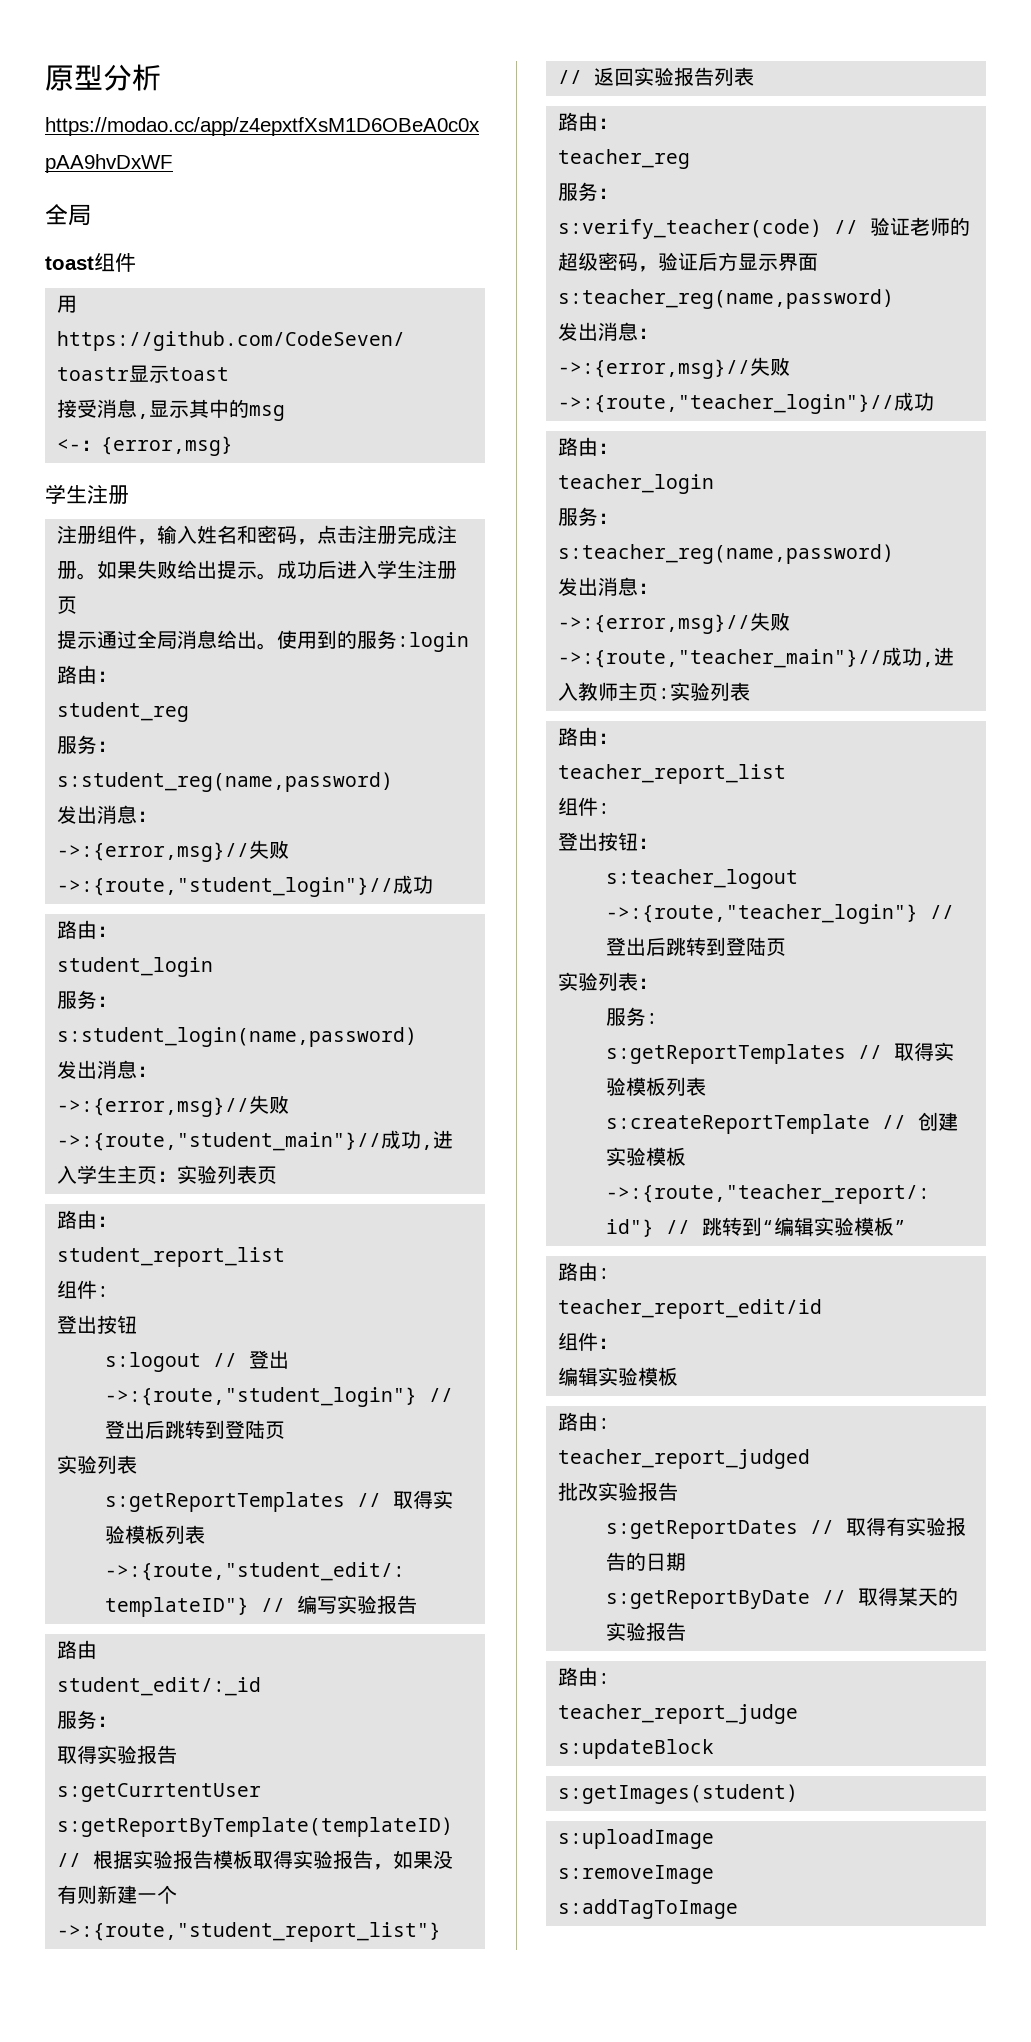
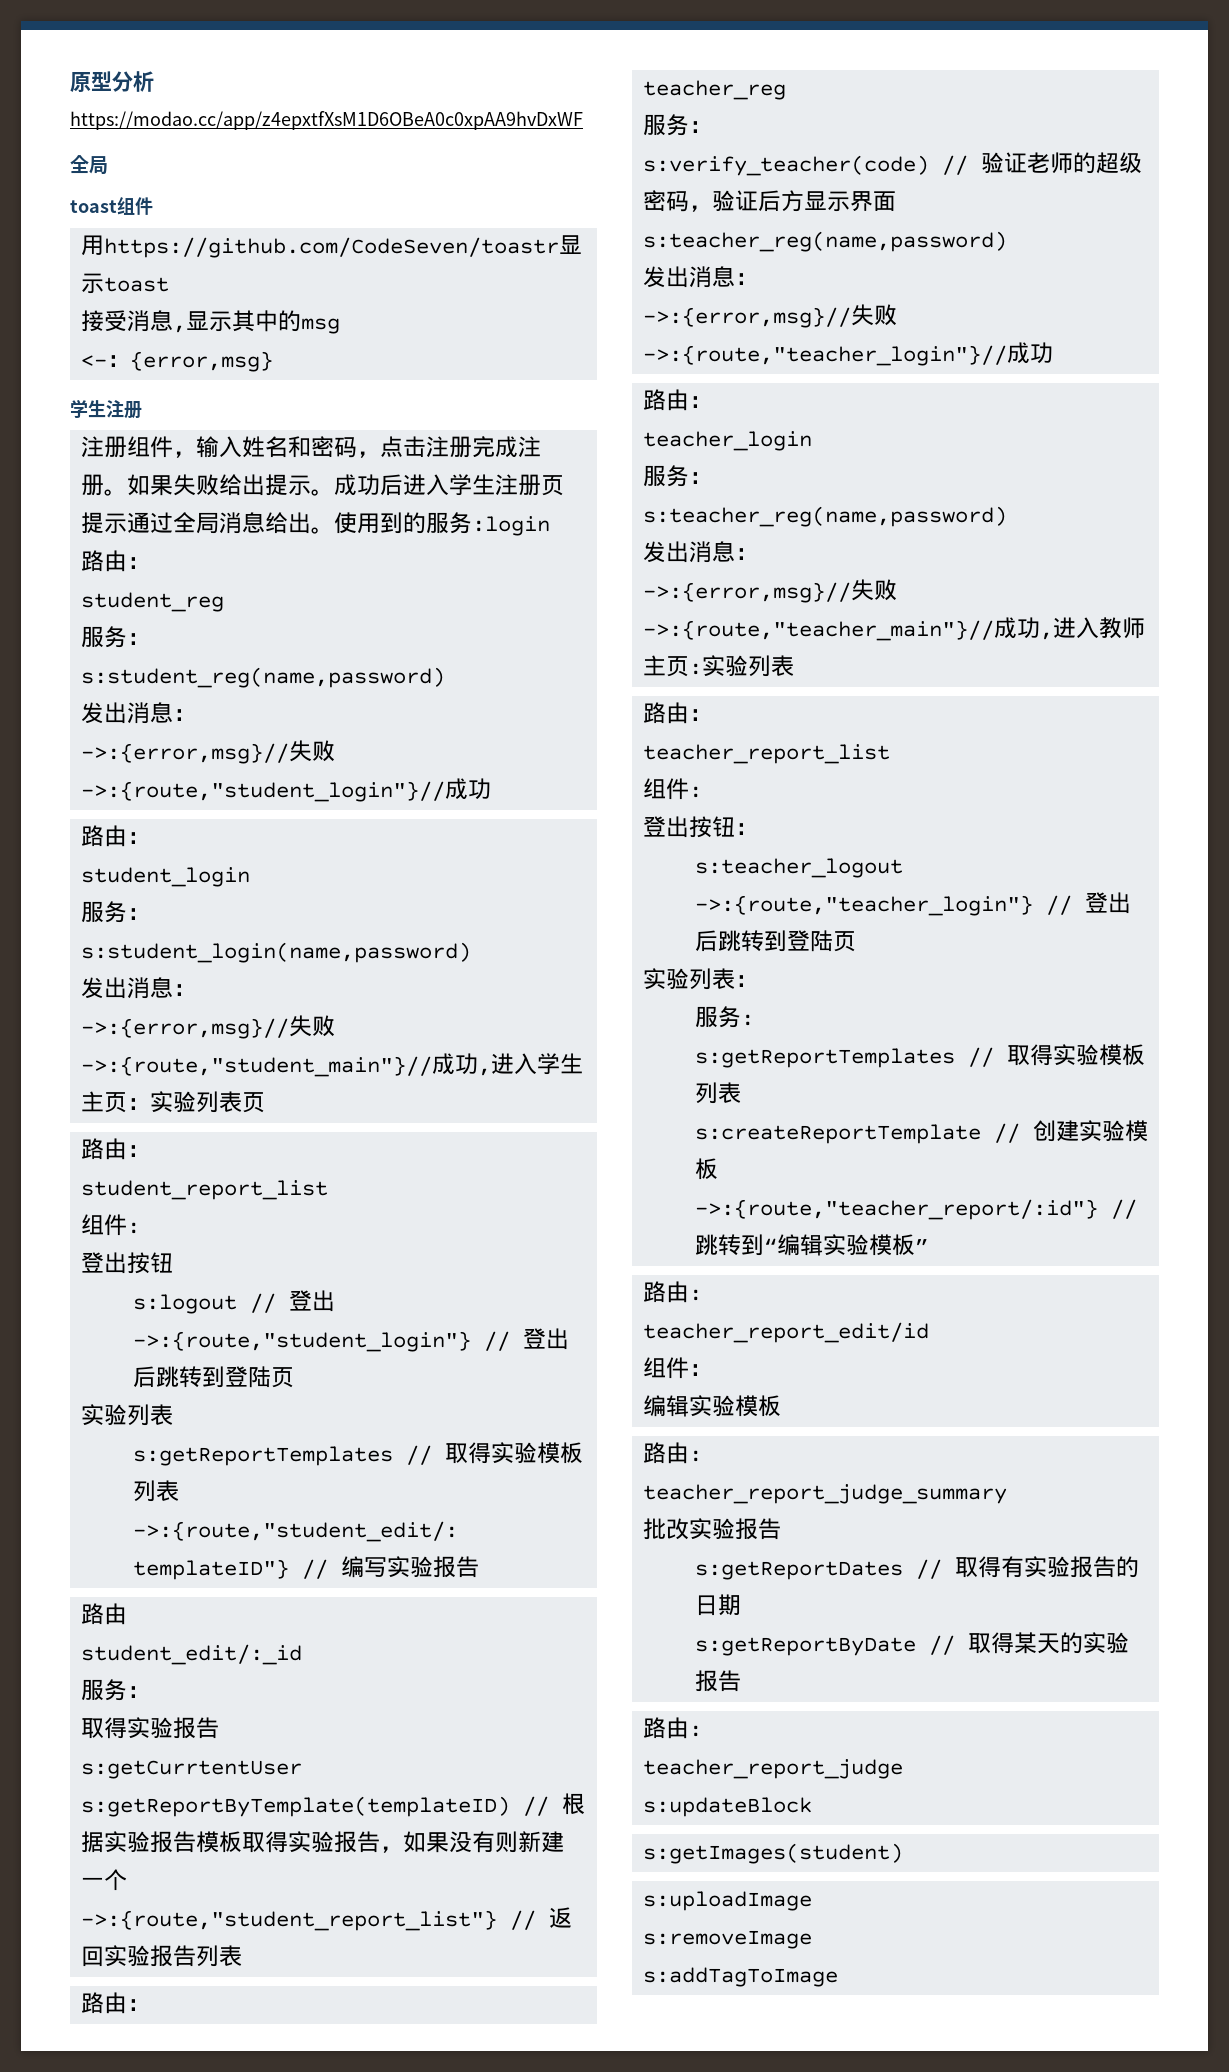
[558,1449,811,1469] teacher_report_judged -> [642,1484,1007,1504] teacher_report_judge_summary

